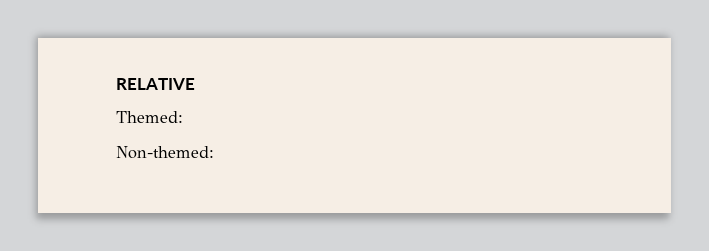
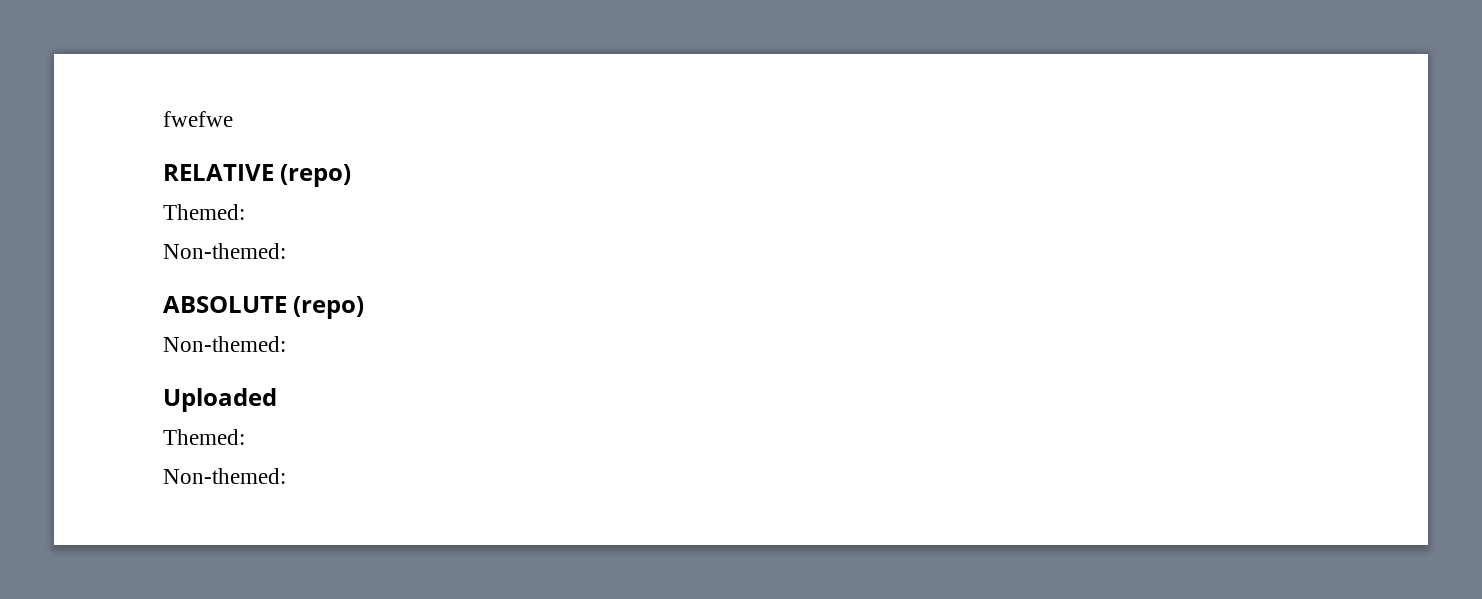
(116, 84) none -> [163,111,233,127] fwefwe //
[116,111,183,123] [116,146,214,159] // Themed: // Non-themed: -> [280,164,352,187] [163,204,245,220] [163,243,286,259] [163,296,365,319] [163,336,286,352] [163,388,277,412] [163,429,245,445] [163,468,286,484] (repo) // Themed: // Non-themed: // ABSOLUTE (repo) // Non-themed: // Uploaded // Themed: // Non-themed:

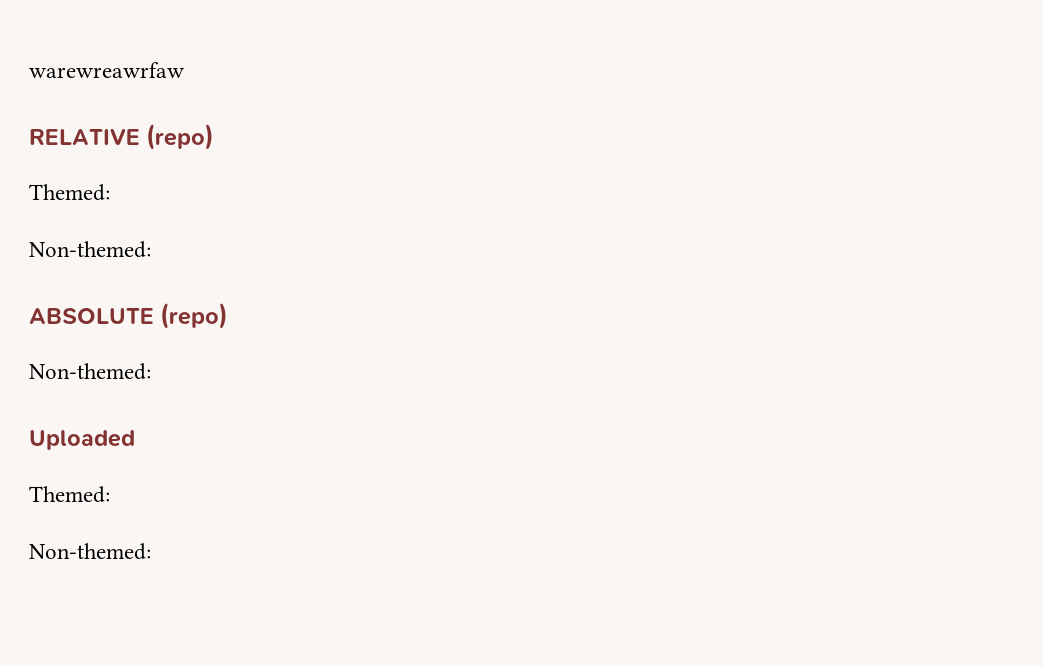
[163,111,233,127] fwefwe -> [29,62,185,78] warewreawrfaw

